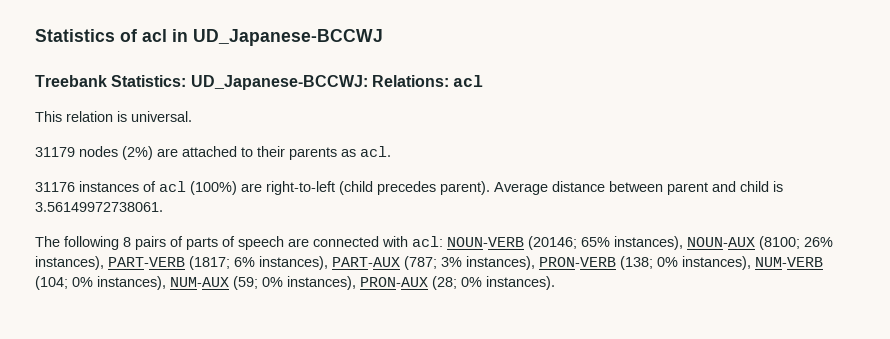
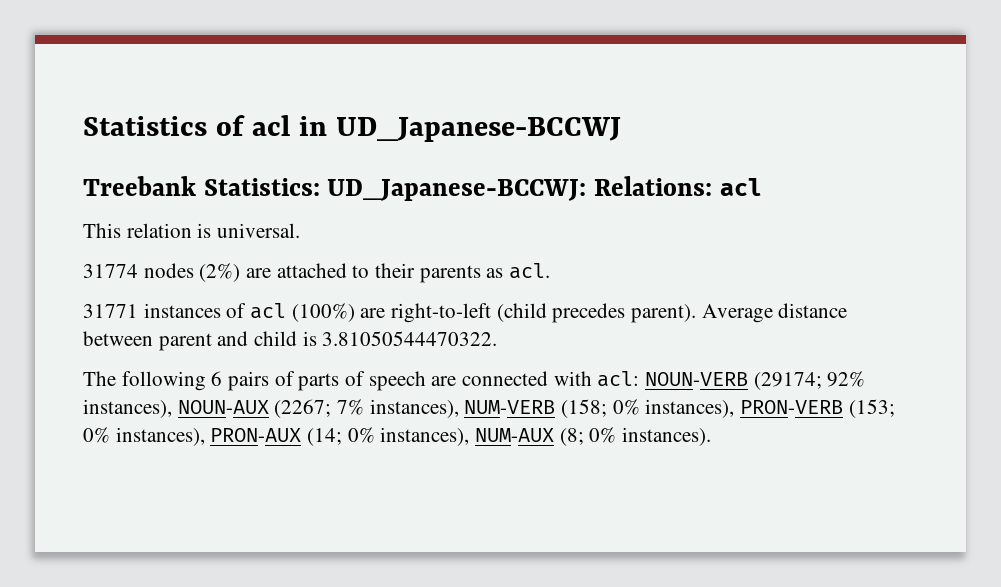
[35,147,75,157] 31179 -> [83,264,138,278] 31774
[35,182,75,192] 31176 -> [83,304,138,318] 31771
[35,202,163,212] 3.56149972738061. -> [322,331,498,346] 3.81050544470322.
[123,237,131,247] 8 -> [211,371,223,386] 6
[528,236,833,250] [35,256,462,270] (20146; 65% instances), NOUN-AUX (8100; 26% instances), PART-VERB (1817; 6% instances), PART-AUX (787; 3% -> [753,371,866,390] [83,399,640,418] (29174; 92% instances), NOUN-AUX (2267; 7% instances), NUM-VERB (158; 0%
[620,256,823,270] [35,276,68,290] (138; 0% instances), NUM-VERB (104; -> [848,399,895,418] [83,427,343,446] (153; 0% instances), PRON-AUX (14;
[233,276,457,290] (59; 0% instances), PRON-AUX (28; -> [559,428,584,446] (8;

